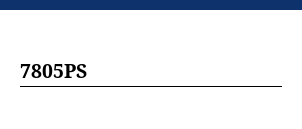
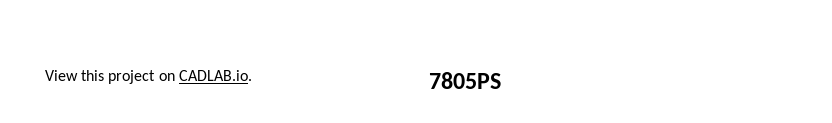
(20, 71) none -> [45,70,252,84] View this project on CADLAB.io. //

